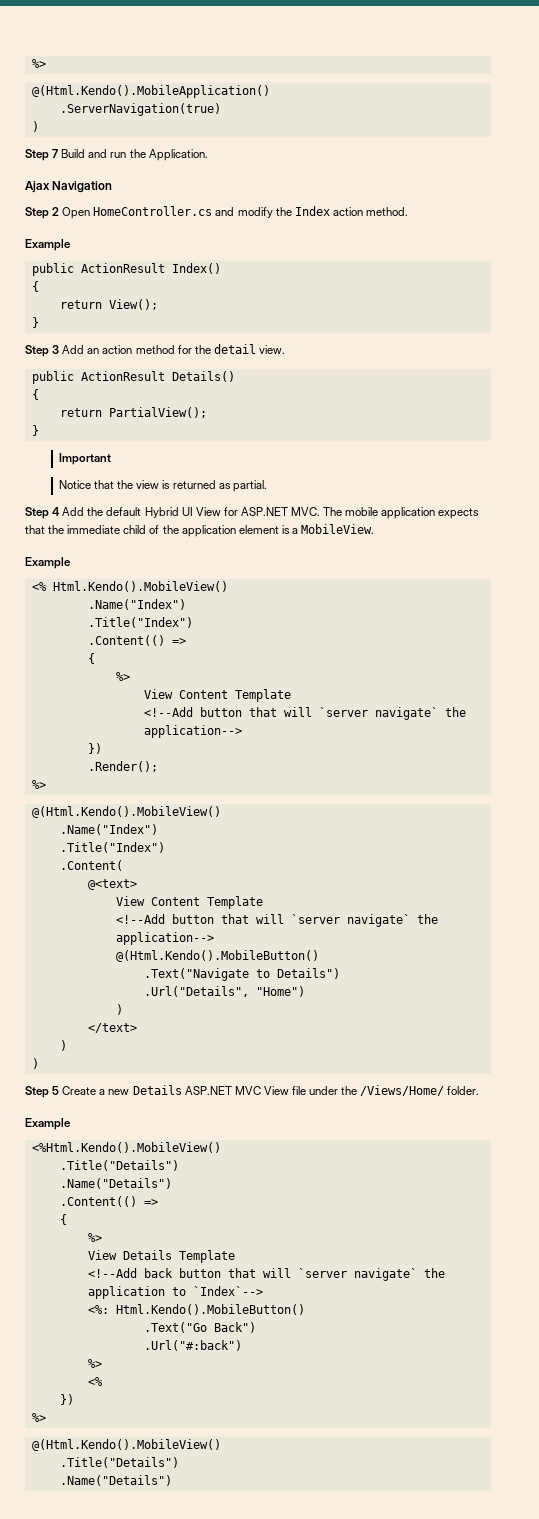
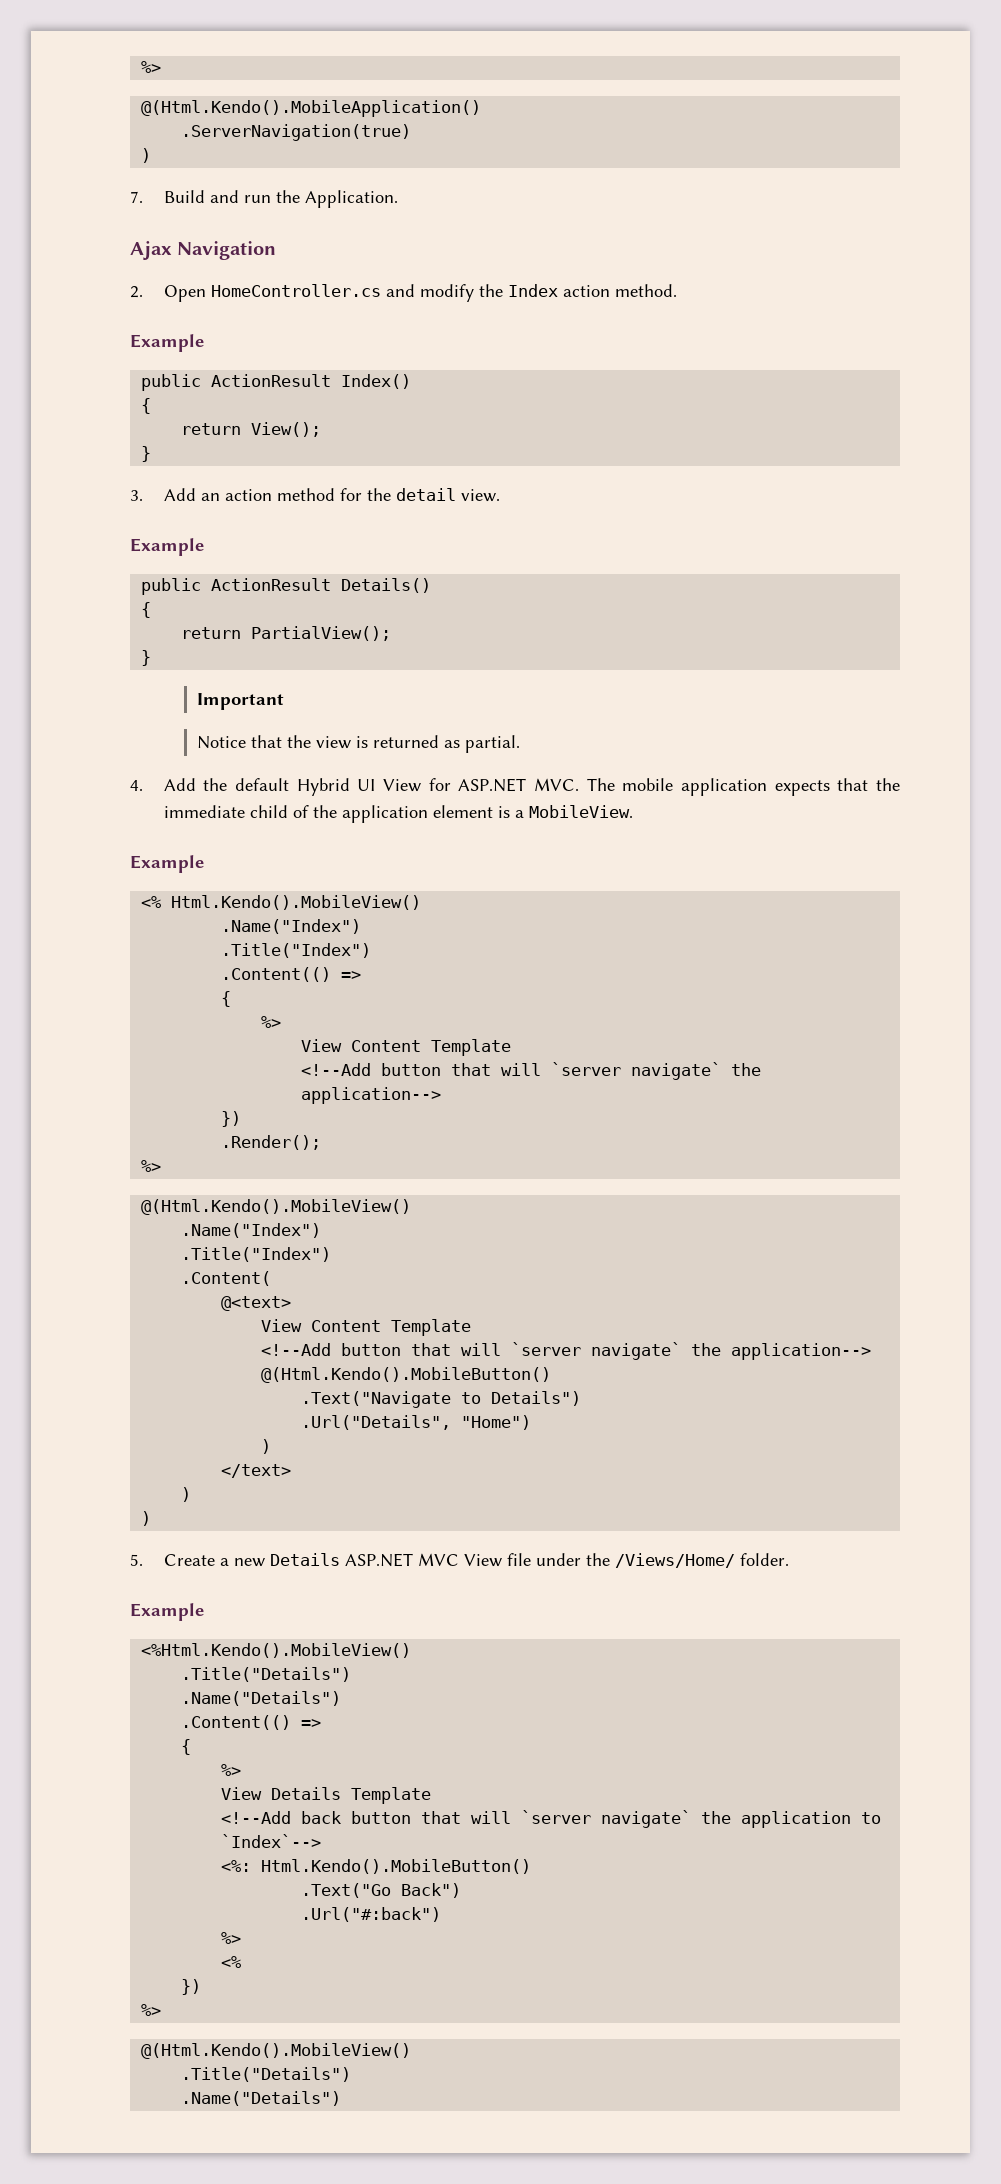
[25,149,59,161] Step 7 -> [130,191,143,203] 7.
[25,207,60,219] Step 2 -> [130,286,143,298] 2.
[25,345,60,357] Step 3 -> [130,490,143,501] 3.
(285, 349) none -> [130,538,204,556] // Example
[25,507,61,519] Step 4 -> [130,780,143,791] 4.
[25,1086,60,1098] Step 5 -> [130,1554,143,1566] 5.

